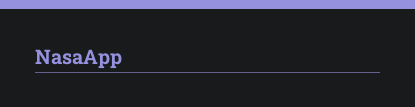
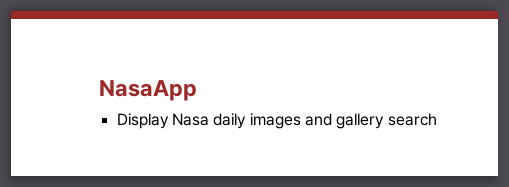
(122, 59) none -> [116,113,437,129] // Display Nasa daily images and gallery search

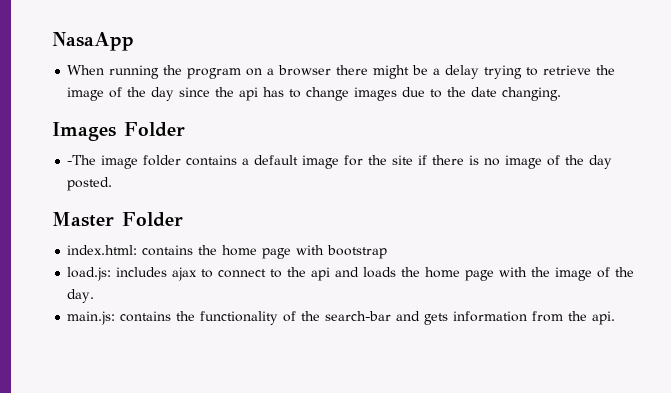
[116,113,437,129] Display Nasa daily images and gallery search -> [67,65,616,79] [67,87,562,101] [52,122,185,141] [67,155,613,169] [67,177,113,191] [52,212,183,227] [67,245,388,259] [67,267,635,281] [67,289,95,303] [67,311,616,325] When running the program on a browser there might be a delay trying to retrieve the image of the day since the api has to change images due to the date changing. // Images Folder // -The image folder contains a default image for the site if there is no image of the day posted. // Master Folder // index.html: contains the home page with bootstrap // load.js: includes ajax to connect to the api and loads the home page with the image of the day. // main.js: contains the functionality of the search-bar and gets information from the api.

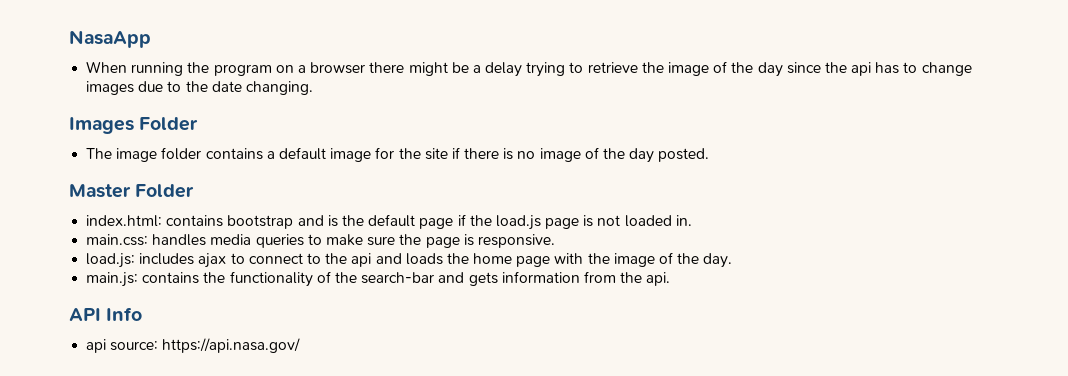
[67,155,97,165] -The -> [86,148,113,159] The
[198,245,388,259] the home page with bootstrap -> [227,214,692,230] [86,234,555,248] bootstrap and is the default page if the load.js page is not loaded in. // main.css: handles media queries to make sure the page is responsive.
(616, 318) none -> [69,307,143,321] [86,338,301,353] // API Info // api source: https://api.nasa.gov/

